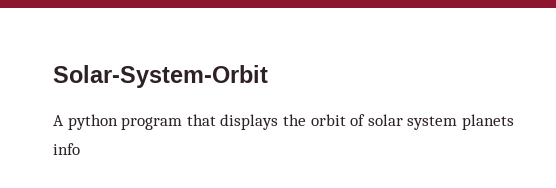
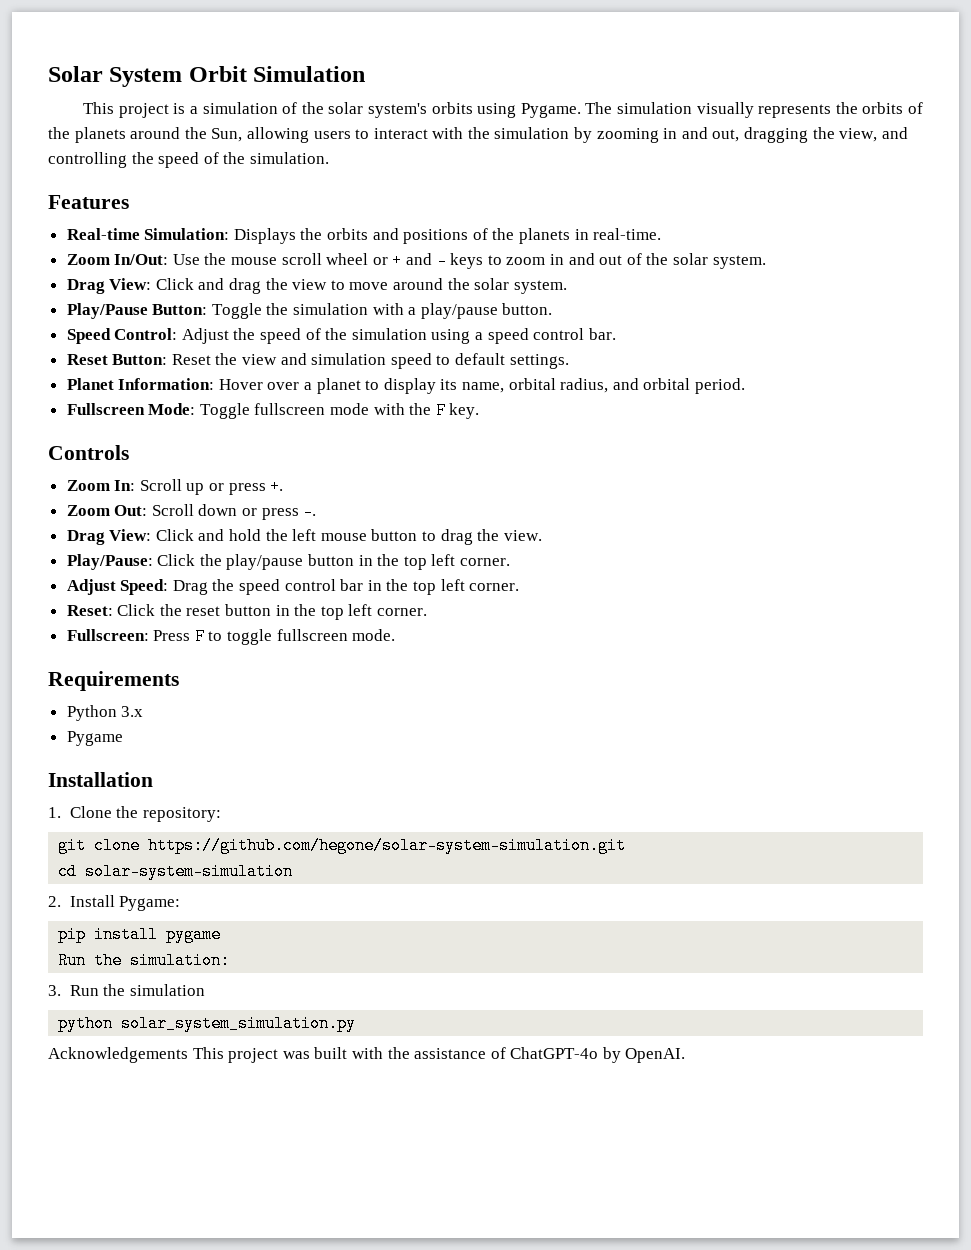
[53,65,268,88] [53,114,514,130] [53,143,80,155] Solar-System-Orbit // A python program that displays the orbit of solar system planets info -> [48,66,366,87] [83,102,923,118] [48,127,908,143] [48,152,329,168] [48,195,129,209] [66,228,662,244] [66,252,766,269] [66,278,567,294] [66,303,553,319] [66,328,616,344] [66,353,569,369] [66,378,745,394] [66,402,480,419] [48,445,129,460] [66,478,284,495] [66,503,317,520] [66,529,542,545] [66,554,511,570] [66,579,520,595] [66,604,428,620] [66,628,396,645] [48,671,179,691] [66,705,144,721] [66,731,123,746] [48,772,153,787] [48,806,221,822] [58,837,627,854] [58,863,294,880] [48,895,181,911] [58,926,222,943] [58,952,231,969] [48,984,205,996] [58,1015,357,1032] [48,1047,686,1063] Solar System Orbit Simulation // This project is a simulation of the solar system's orbits using Pygame. The simulation visually represents the orbits of the planets around the Sun, allowing users to interact with the simulation by zooming in and out, dragging the view, and controlling the speed of the simulation. // Features // Real-time Simulation: Displays the orbits and positions of the planets in real-time. // Zoom In/Out: Use the mouse scroll wheel or + and - keys to zoom in and out of the solar system. // Drag View: Click and drag the view to move around the solar system. // Play/Pause Button: Toggle the simulation with a play/pause button. // Speed Control: Adjust the speed of the simulation using a speed control bar. // Reset Button: Reset the view and simulation speed to default settings. // Planet Information: Hover over a planet to display its name, orbital radius, and orbital period. // Fullscreen Mode: Toggle fullscreen mode with the F key. // Controls // Zoom In: Scroll up or press +. // Zoom Out: Scroll down or press -. // Drag View: Click and hold the left mouse button to drag the view. // Play/Pause: Click the play/pause button in the top left corner. // Adjust Speed: Drag the speed control bar in the top left corner. // Reset: Click the reset button in the top left corner. // Fullscreen: Press F to toggle fullscreen mode. // Requirements // Python 3.x // Pygame // Installation // 1. Clone the repository: // git clone https://github.com/hegone/solar-system-simulation.git // cd solar-system-simulation // 2. Install Pygame: // pip install pygame // Run the simulation: // 3. Run the simulation // python solar_system_simulation.py // Acknowledgements This project was built with the assistance of ChatGPT-4o by OpenAI.

